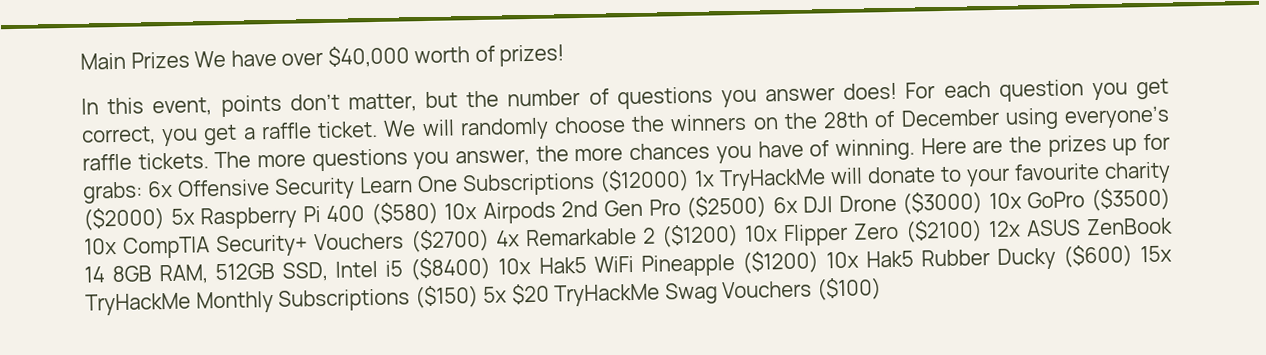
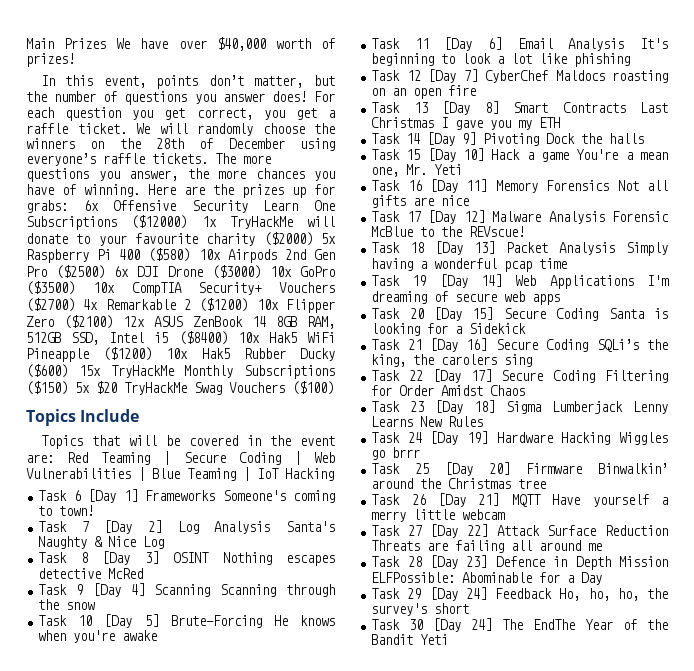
(882, 289) none -> [26,409,140,426] [40,435,335,449] [26,451,335,465] [26,467,334,481] [38,489,335,503] [38,505,95,516] [38,520,335,534] [38,536,165,549] [38,551,335,566] [38,568,144,579] [38,583,335,597] [38,599,96,610] [38,614,335,628] [38,630,158,643] [371,37,668,51] [371,53,631,67] [371,69,668,83] [371,85,477,99] [371,101,668,115] [371,117,561,130] [371,132,645,146] [371,148,668,162] [371,164,463,177] [371,179,668,193] [371,195,470,208] [371,210,669,224] [371,226,526,237] [371,241,668,256] [371,258,568,272] [371,274,669,289] [371,291,561,305] [371,307,668,321] [371,323,527,336] [371,338,668,352] [371,354,533,367] [371,369,668,383] [371,385,526,396] [371,400,668,414] [371,416,484,427] [371,431,668,445] [371,447,421,460] [371,462,668,476] [371,478,547,489] [371,493,668,507] [371,509,506,522] [371,524,668,538] [371,540,603,553] [371,555,668,570] [371,572,603,585] [371,587,668,601] [371,603,470,616] [371,618,668,632] [371,634,449,645] // Topics Include // Topics that will be covered in the event are: Red Teaming | Secure Coding | Web Vulnerabilities | Blue Teaming | IoT Hacking // Task 6 [Day 1] Frameworks Someone's coming to town! // Task 7 [Day 2] Log Analysis Santa's Naughty & Nice Log // Task 8 [Day 3] OSINT Nothing escapes detective McRed // Task 9 [Day 4] Scanning Scanning through the snow // Task 10 [Day 5] Brute-Forcing He knows when you're awake // Task 11 [Day 6] Email Analysis It's beginning to look a lot like phishing // Task 12 [Day 7] CyberChef Maldocs roasting on an open fire // Task 13 [Day 8] Smart Contracts Last Christmas I gave you my ETH // Task 14 [Day 9] Pivoting Dock the halls // Task 15 [Day 10] Hack a game You're a mean one, Mr. Yeti // Task 16 [Day 11] Memory Forensics Not all gifts are nice // Task 17 [Day 12] Malware Analysis Forensic McBlue to the REVscue! // Task 18 [Day 13] Packet Analysis Simply having a wonderful pcap time // Task 19 [Day 14] Web Applications I'm dreaming of secure web apps // Task 20 [Day 15] Secure Coding Santa is looking for a Sidekick // Task 21 [Day 16] Secure Coding SQLi’s the king, the carolers sing // Task 22 [Day 17] Secure Coding Filtering for Order Amidst Chaos // Task 23 [Day 18] Sigma Lumberjack Lenny Learns New Rules // Task 24 [Day 19] Hardware Hacking Wiggles go brrr // Task 25 [Day 20] Firmware Binwalkin’ around the Christmas tree // Task 26 [Day 21] MQTT Have yourself a merry little webcam // Task 27 [Day 22] Attack Surface Reduction Threats are failing all around me // Task 28 [Day 23] Defence in Depth Mission ELFPossible: Abominable for a Day // Task 29 [Day 24] Feedback Ho, ho, ho, the survey's short // Task 30 [Day 24] The EndThe Year of the Bandit Yeti

